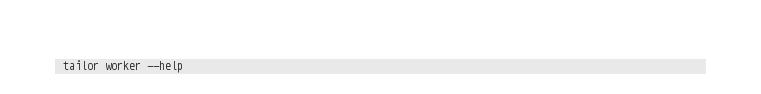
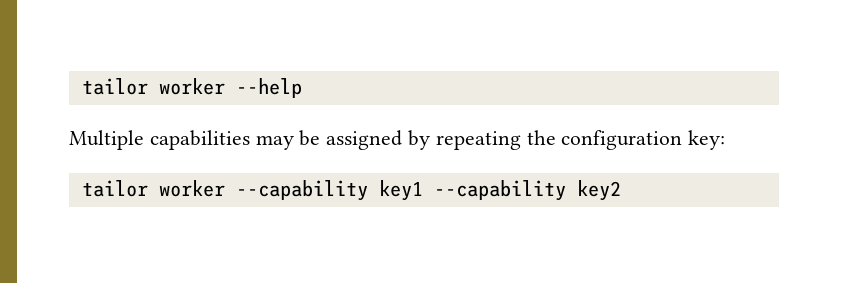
(183, 67) none -> [69,130,726,150] [81,180,621,201] // Multiple capabilities may be assigned by repeating the configuration key: // tailor worker --capability key1 --capability key2

